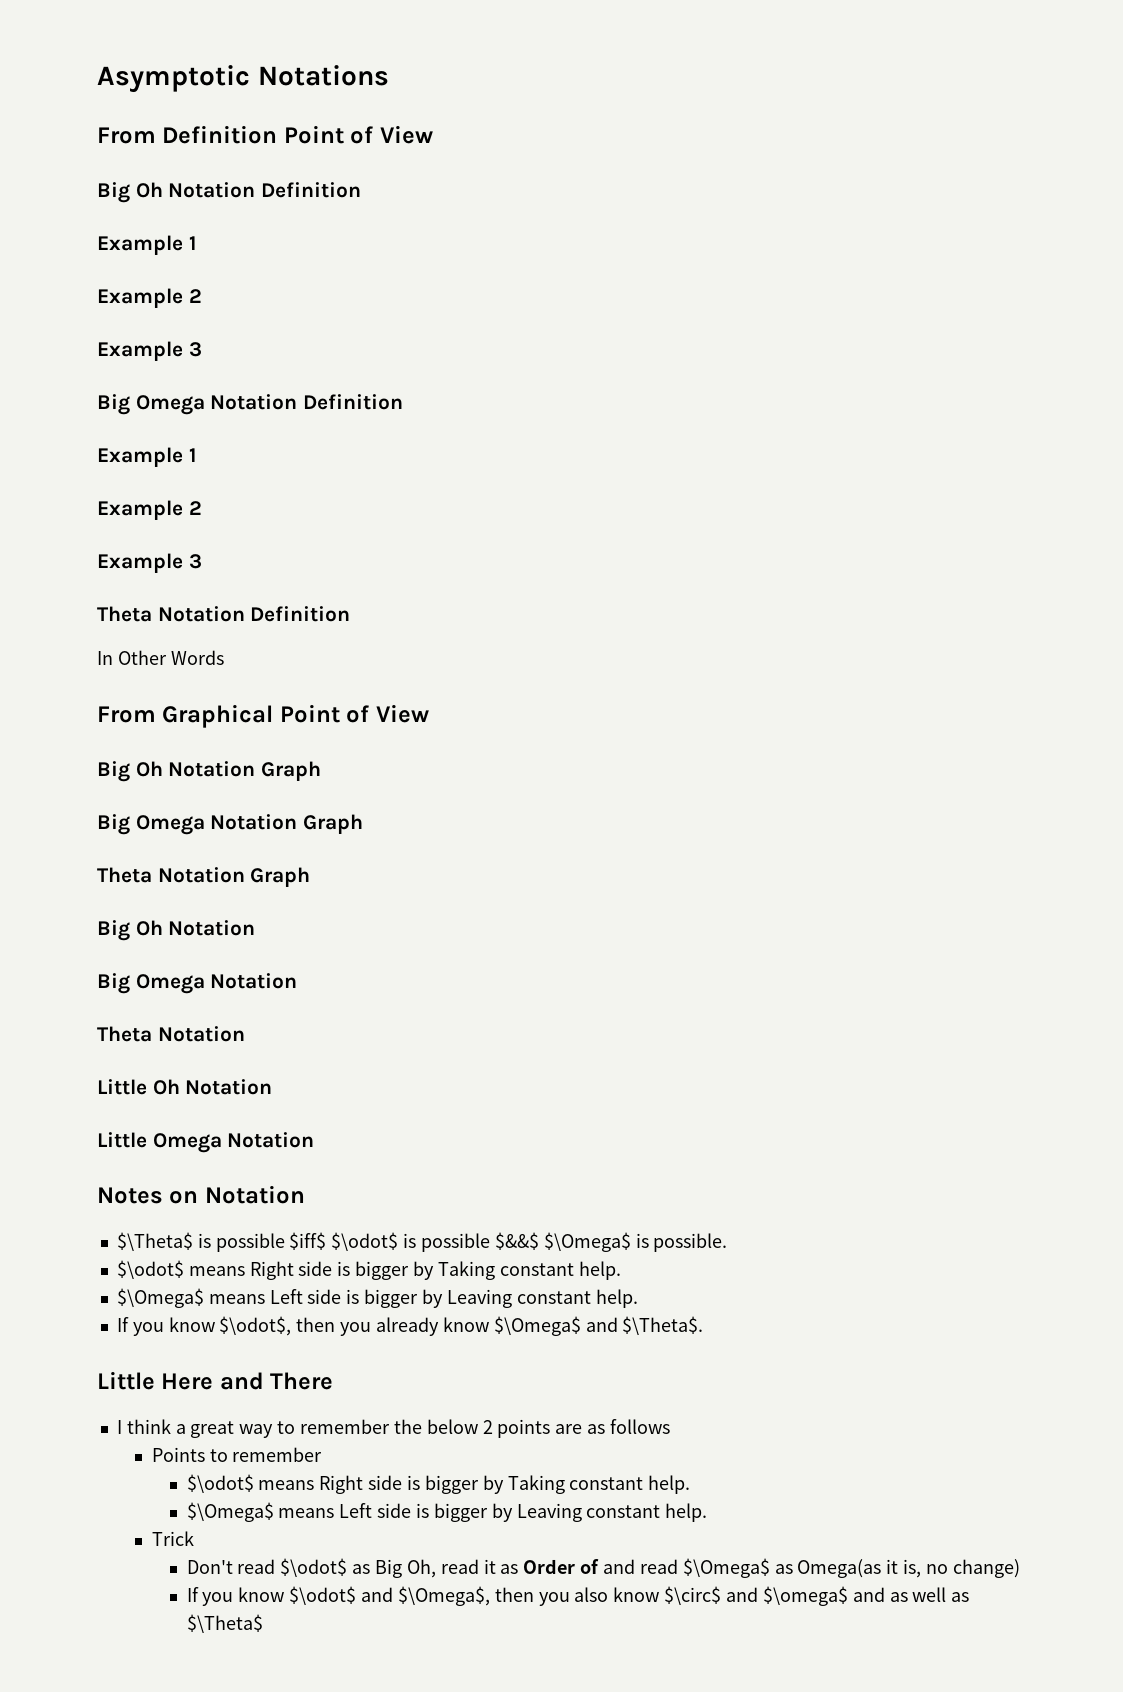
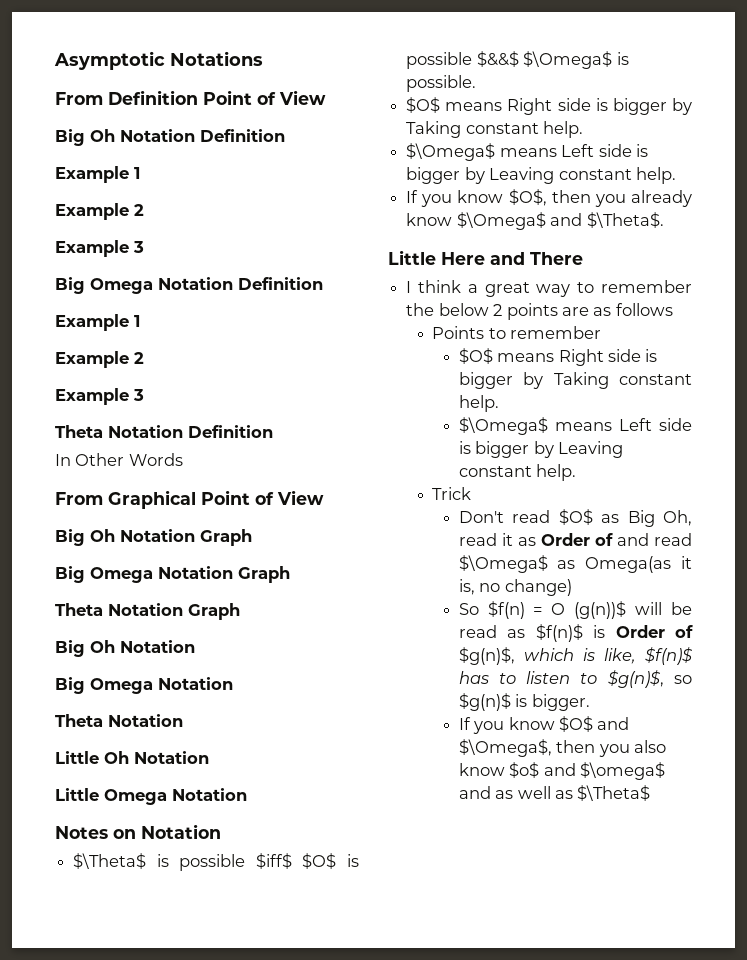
[331,1232,399,1251] $\odot$ -> [302,853,337,869] $O$
[116,1260,184,1279] $\odot$ -> [406,97,441,113] $O$
[219,1316,292,1336] $\odot$, -> [508,189,547,206] $O$,
[186,1474,254,1493] $\odot$ -> [458,348,493,364] $O$
[280,1558,348,1577] $\odot$ -> [558,509,593,525] $O$
[186,1586,357,1606] // If you know $\odot$ -> [458,601,692,619] [458,624,693,642] [458,647,693,665] [458,670,692,688] [458,693,590,711] [458,716,594,734] // So $f(n) = O (g(n))$ will be read as $f(n)$ is Order of $g(n)$, which is like, $f(n)$ has to listen to $g(n)$, so $g(n)$ is bigger. // If you know $O$
[664,1586,722,1605] $\circ$ -> [509,762,540,778] $o$

